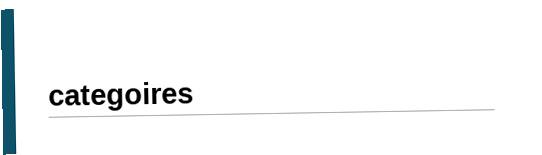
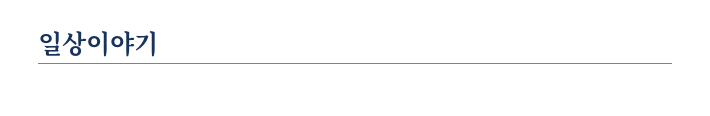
[48,81,194,112] categoires -> [38,31,158,57] 일상이야기

